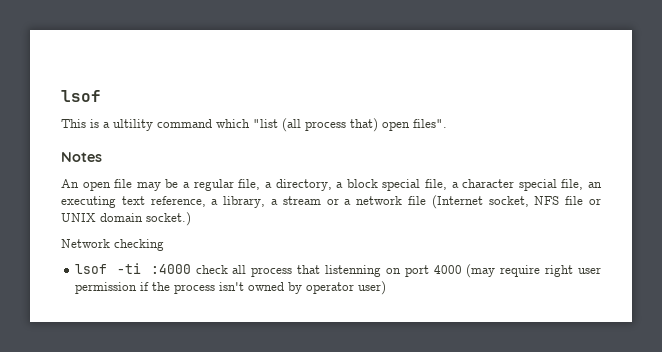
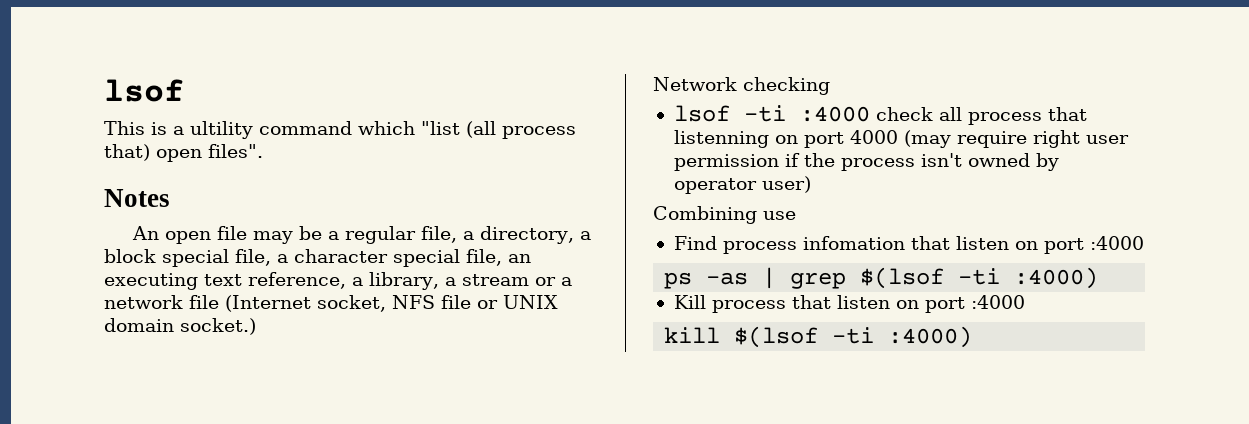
(387, 288) none -> [653,206,796,224] [673,236,1144,254] [664,267,1099,289] [673,295,1025,313] [664,326,973,348] // Combining use // Find process infomation that listen on port :4000 // ps -as | grep $(lsof -ti :4000) // Kill process that listen on port :4000 // kill $(lsof -ti :4000)

